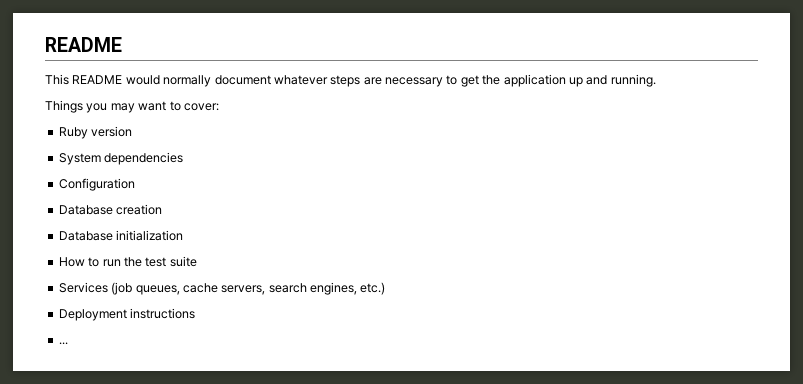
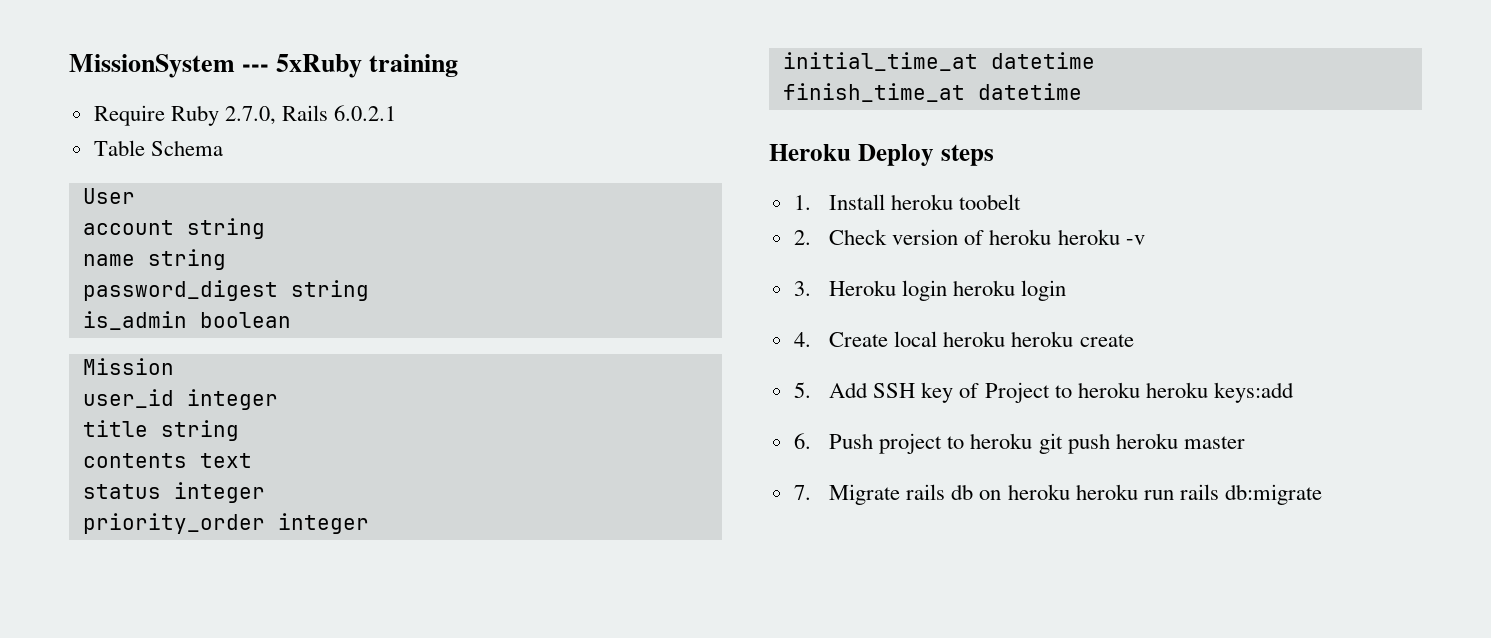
[45,37,122,52] [45,74,656,87] [45,100,219,113] [58,126,133,139] [58,152,184,165] [58,178,135,191] [58,204,163,215] [58,230,184,241] [58,256,197,267] [58,282,386,295] [58,308,196,321] [58,342,68,345] README // This README would normally document whatever steps are necessary to get the application up and running. // Things you may want to cover: // Ruby version // System dependencies // Configuration // Database creation // Database initialization // How to run the test suite // Services (job queues, cache servers, search engines, etc.) // Deployment instructions // ... -> [69,54,459,78] [93,105,397,126] [93,140,223,156] [82,188,135,204] [82,218,265,239] [82,249,226,270] [82,280,369,301] [82,311,291,330] [82,358,174,375] [82,389,278,410] [82,420,239,441] [82,453,252,468] [82,482,265,503] [82,513,369,534] [782,52,1095,71] [782,83,1082,102] [769,144,994,166] [793,194,1022,210] [793,229,1145,245] [793,280,1067,301] [793,331,1134,347] [793,382,1294,403] [793,433,1245,454] [793,484,1322,505] MissionSystem --- 5xRuby training // Require Ruby 2.7.0, Rails 6.0.2.1 // Table Schema // User // account string // name string // password_digest string // is_admin boolean // Mission // user_id integer // title string // contents text // status integer // priority_order integer // initial_time_at datetime // finish_time_at datetime // Heroku Deploy steps // 1. Install heroku toobelt // 2. Check version of heroku heroku -v // 3. Heroku login heroku login // 4. Create local heroku heroku create // 5. Add SSH key of Project to heroku heroku keys:add // 6. Push project to heroku git push heroku master // 7. Migrate rails db on heroku heroku run rails db:migrate

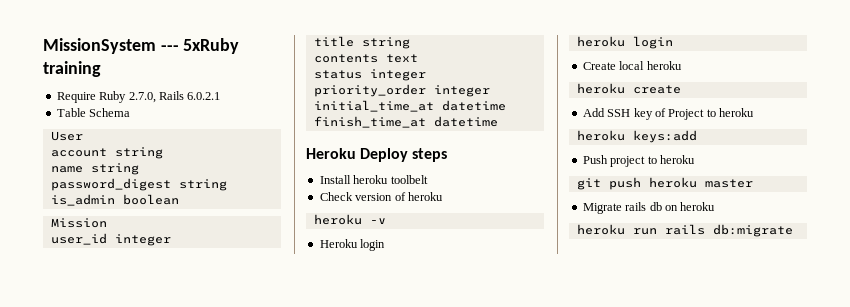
[793,195,811,210] 1. -> (448, 155) none
[959,194,1022,210] [793,230,811,245] toobelt // 2. -> [390,175,428,184] toolbelt //
(1052, 237) none -> (443, 196) //
[793,281,811,296] 3. -> (386, 221) none
(948, 290) none -> (386, 245) //
[793,332,811,347] 4. -> (673, 42) none
(1006, 339) none -> (682, 65) //
[793,382,811,398] 5. -> (681, 89) none
(1140, 390) none -> (754, 112) //
[793,433,811,449] 6. -> (697, 136) none
(1033, 441) none -> (695, 159) //
[793,485,811,500] 7. -> (753, 183) none
(1070, 492) none -> (716, 206) //

